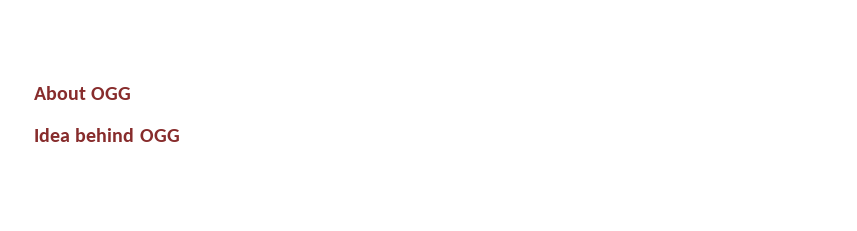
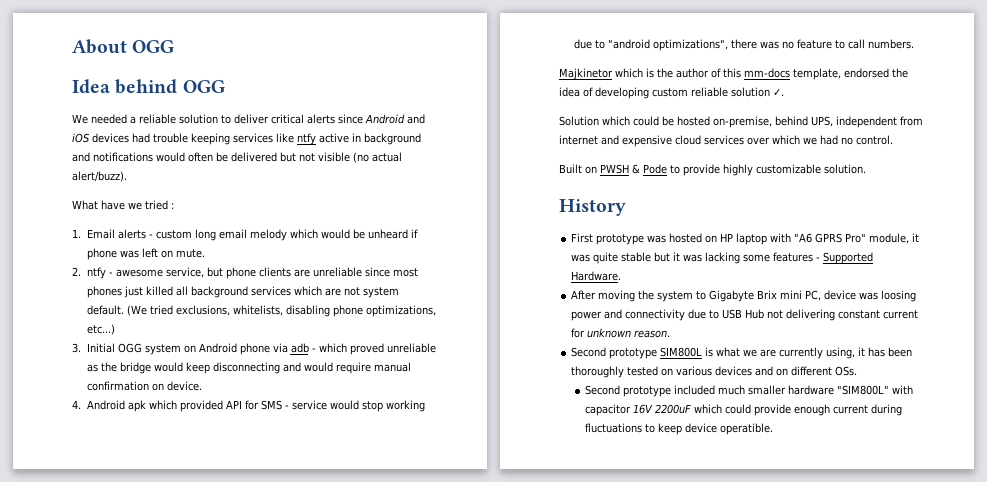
(180, 135) none -> [72,114,425,124] [72,133,421,145] [72,152,402,163] [72,171,127,182] [72,200,174,210] [72,229,418,241] [86,248,205,260] [72,267,418,279] [86,286,399,298] [86,305,436,317] [86,324,115,335] [72,343,436,355] [86,362,411,374] [86,381,202,391] [72,400,425,412] [573,39,914,51] [559,68,908,80] [559,87,784,99] [559,116,923,128] [559,135,893,147] [559,164,866,176] [559,199,626,216] [571,233,920,245] [571,252,874,264] [571,271,622,281] [571,290,917,302] [571,309,919,321] [571,328,671,338] [571,347,913,359] [571,366,858,378] [585,385,914,397] [585,404,903,416] [585,423,774,435] // We needed a reliable solution to deliver critical alerts since Android and iOS devices had trouble keeping services like ntfy active in background and notifications would often be delivered but not visible (no actual alert/buzz). // What have we tried : // 1. Email alerts - custom long email melody which would be unheard if phone was left on mute. // 2. ntfy - awesome service, but phone clients are unreliable since most phones just killed all background services which are not system default. (We tried exclusions, whitelists, disabling phone optimizations, etc...) // 3. Initial OGG system on Android phone via adb - which proved unreliable as the bridge would keep disconnecting and would require manual confirmation on device. // 4. Android apk which provided API for SMS - service would stop working due to "android optimizations", there was no feature to call numbers. // Majkinetor which is the author of this mm-docs template, endorsed the idea of developing custom reliable solution ✓. // Solution which could be hosted on-premise, behind UPS, independent from internet and expensive cloud services over which we had no control. // Built on PWSH & Pode to provide highly customizable solution. // History // First prototype was hosted on HP laptop with "A6 GPRS Pro" module, it was quite stable but it was lacking some features - Supported Hardware. // After moving the system to Gigabyte Brix mini PC, device was loosing power and connectivity due to USB Hub not delivering constant current for unknown reason. // Second prototype SIM800L is what we are currently using, it has been thoroughly tested on various devices and on different OSs. // Second prototype included much smaller hardware "SIM800L" with capacitor 16V 2200uF which could provide enough current during fluctuations to keep device operatible.

